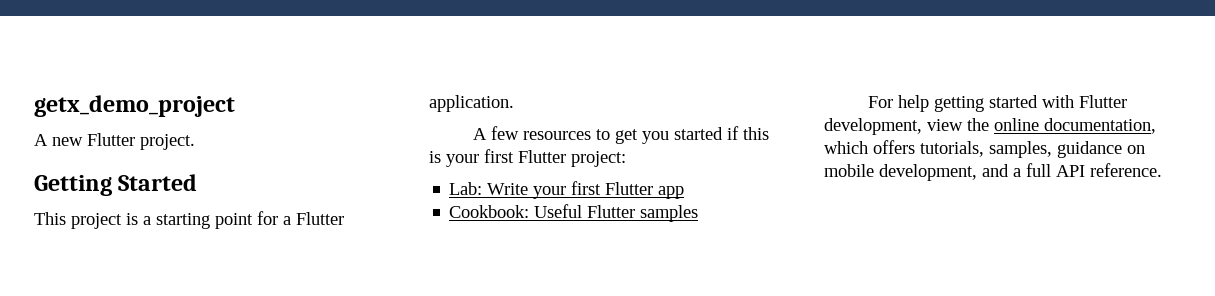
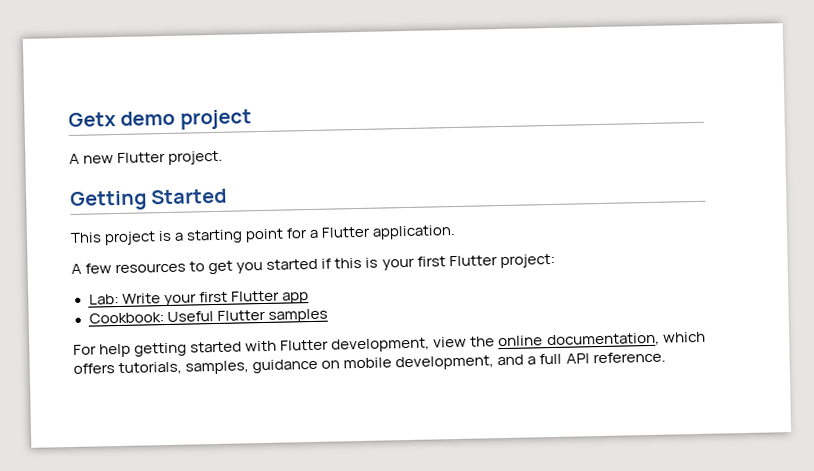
[34,95,235,117] getx_demo_project -> [68,109,252,130] Getx demo project

